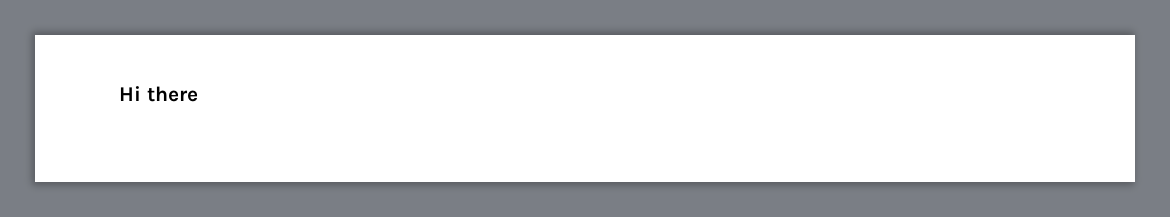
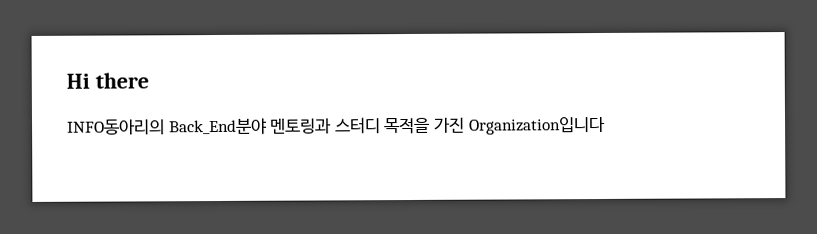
(198, 94) none -> [67,116,606,136] // INFO동아리의 Back_End분야 멘토링과 스터디 목적을 가진 Organization입니다

